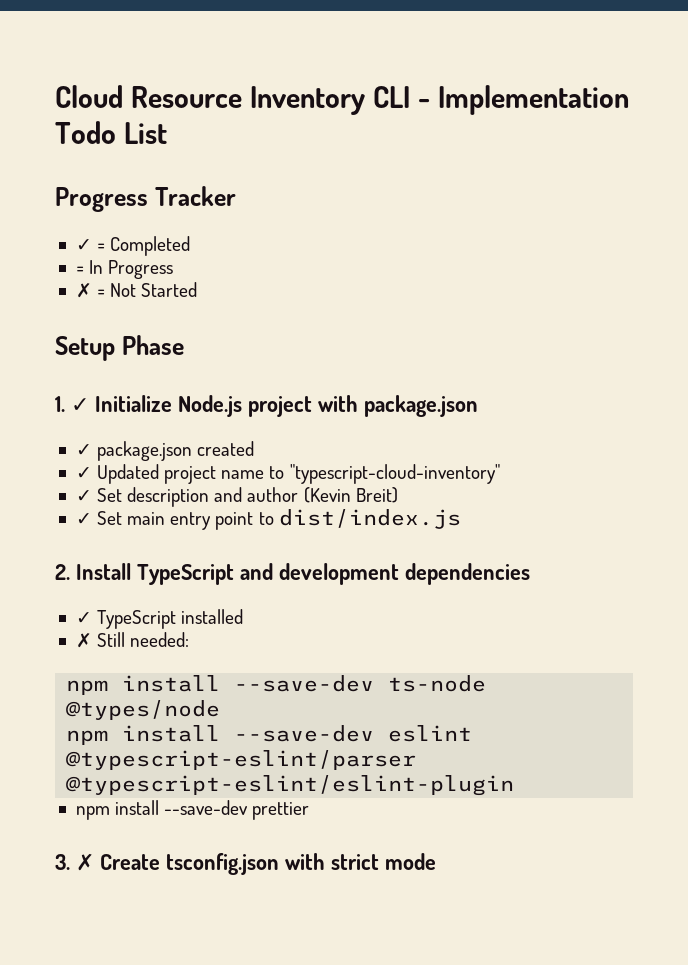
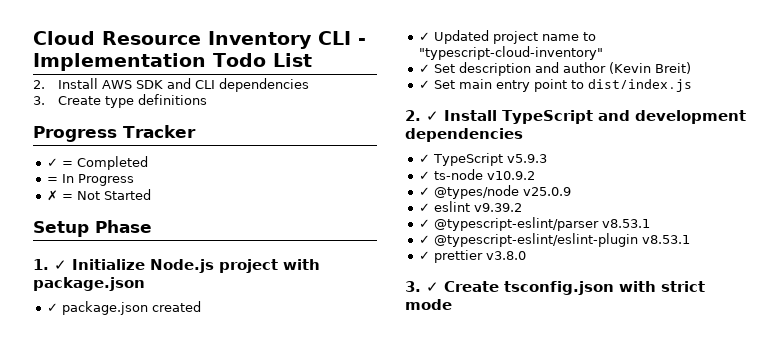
(167, 133) none -> [33,78,310,92] [33,94,208,108] // 2. Install AWS SDK and CLI dependencies // 3. Create type definitions
(70, 572) none -> [426,111,439,121] ✓
[181,609,244,624] [75,632,190,648] [66,675,487,695] [66,700,221,720] [66,725,473,745] [66,750,417,770] [66,775,515,796] [75,800,249,820] installed // ✗ Still needed: // npm install --save-dev ts-node @types/node // npm install --save-dev eslint @typescript-eslint/parser @typescript-eslint/eslint-plugin // npm install --save-dev -> [507,154,548,163] [419,169,536,180] [419,185,572,199] [419,201,523,212] [419,217,651,231] [419,233,691,247] [419,251,431,260] v5.9.3 // ✓ ts-node v10.9.2 // ✓ @types/node v25.0.9 // ✓ eslint v9.39.2 // ✓ @typescript-eslint/parser v8.53.1 // ✓ @typescript-eslint/eslint-plugin v8.53.1 // ✓
[55,853,94,871] // 3. ✗ -> [486,251,527,260] [405,281,439,292] v3.8.0 // 3. ✓

